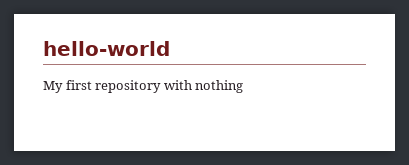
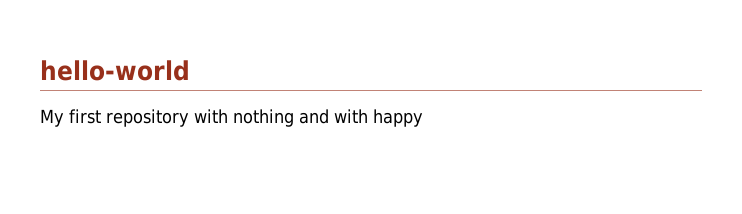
(244, 86) none -> [299,109,423,127] and with happy

